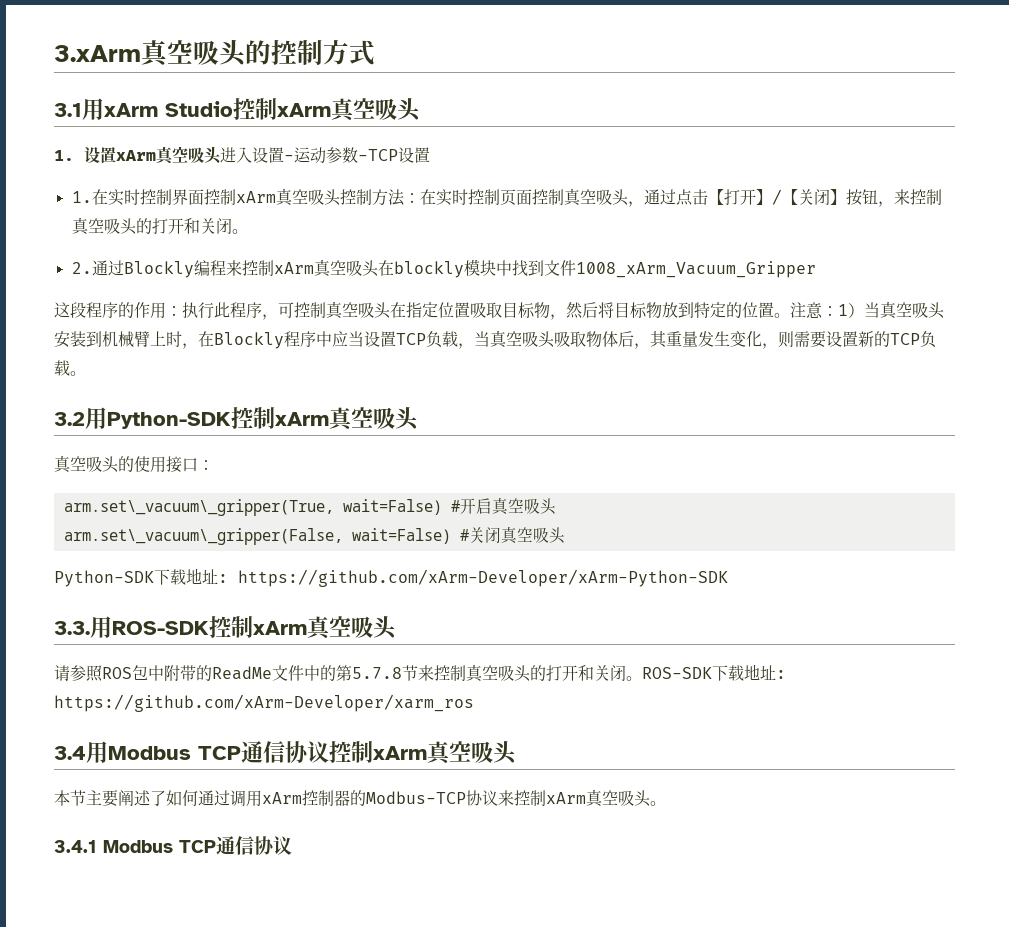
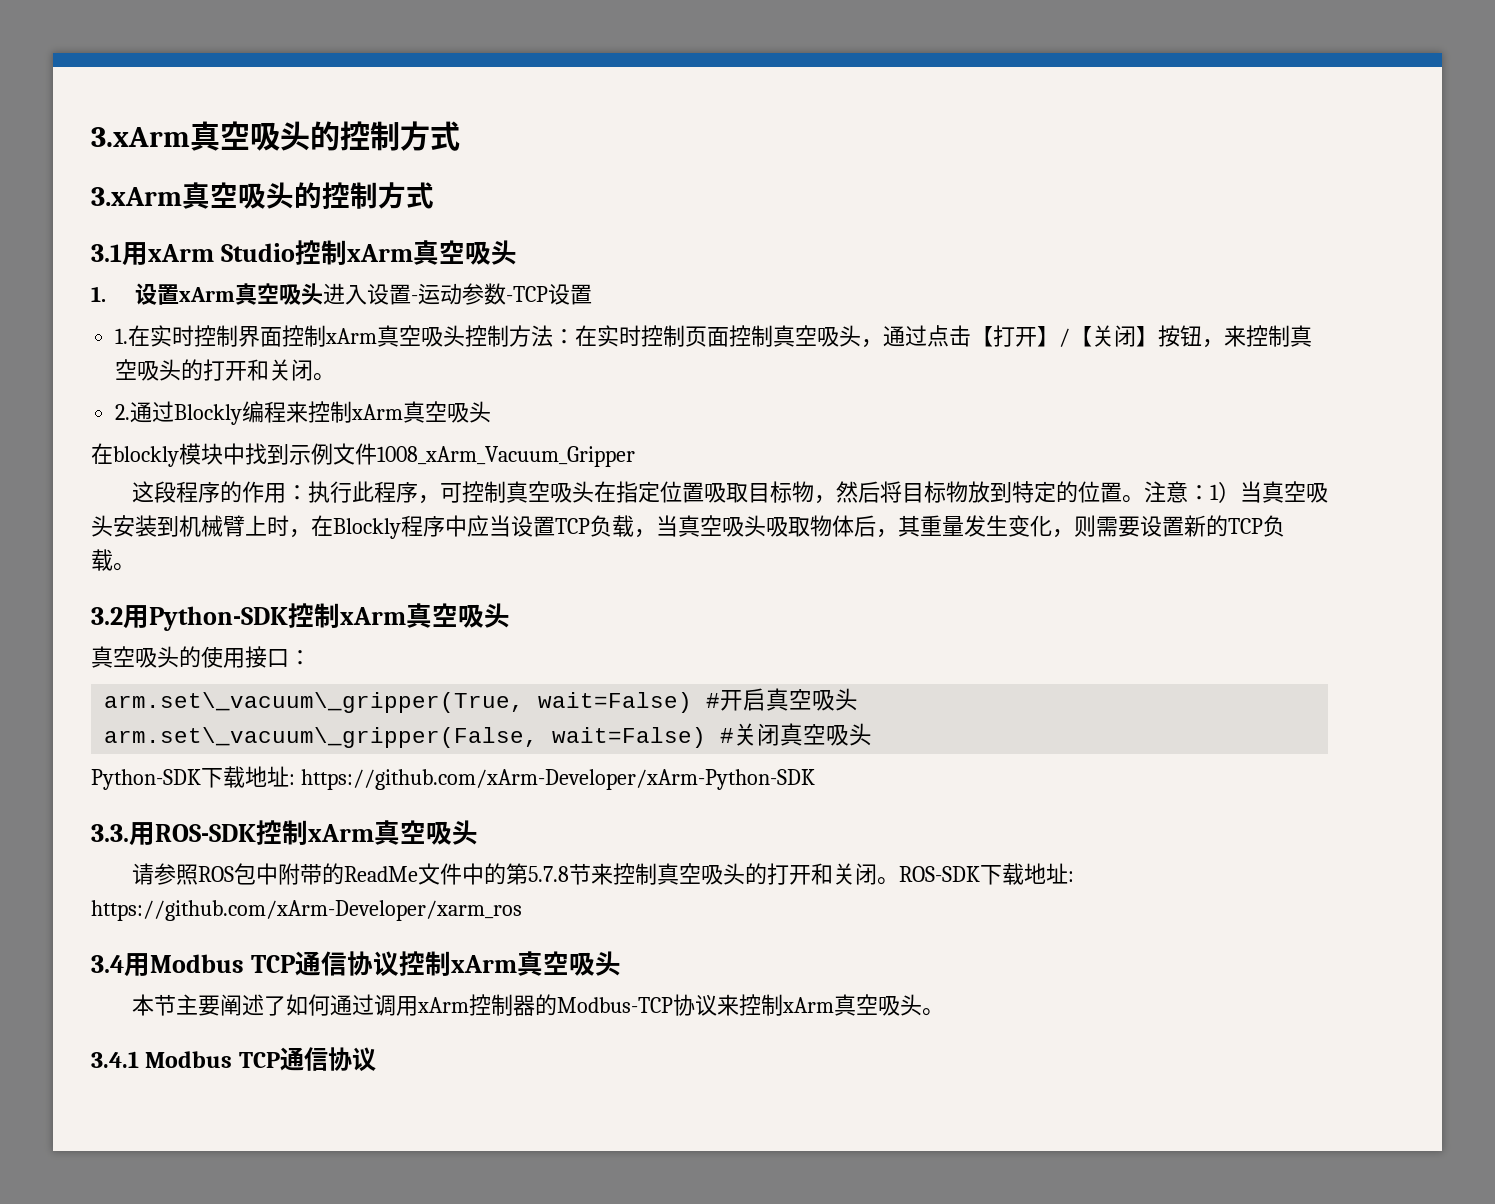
[54,39,375,67] 3.xArm真空吸头的控制方式 -> [91,121,460,151] [91,182,434,209] 3.xArm真空吸头的控制方式 // 3.xArm真空吸头的控制方式
(379, 268) none -> (492, 412) //
(544, 268) none -> [289,443,333,465] 示例

